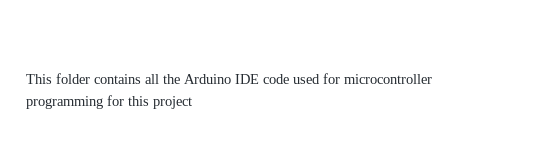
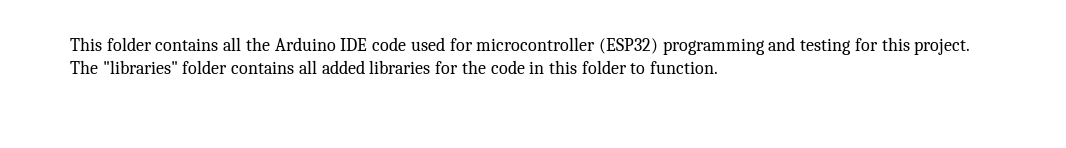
[26,95,192,109] programming for this project -> [598,37,971,55] [70,60,719,74] (ESP32) programming and testing for this project. // The "libraries" folder contains all added libraries for the code in this folder to function.

